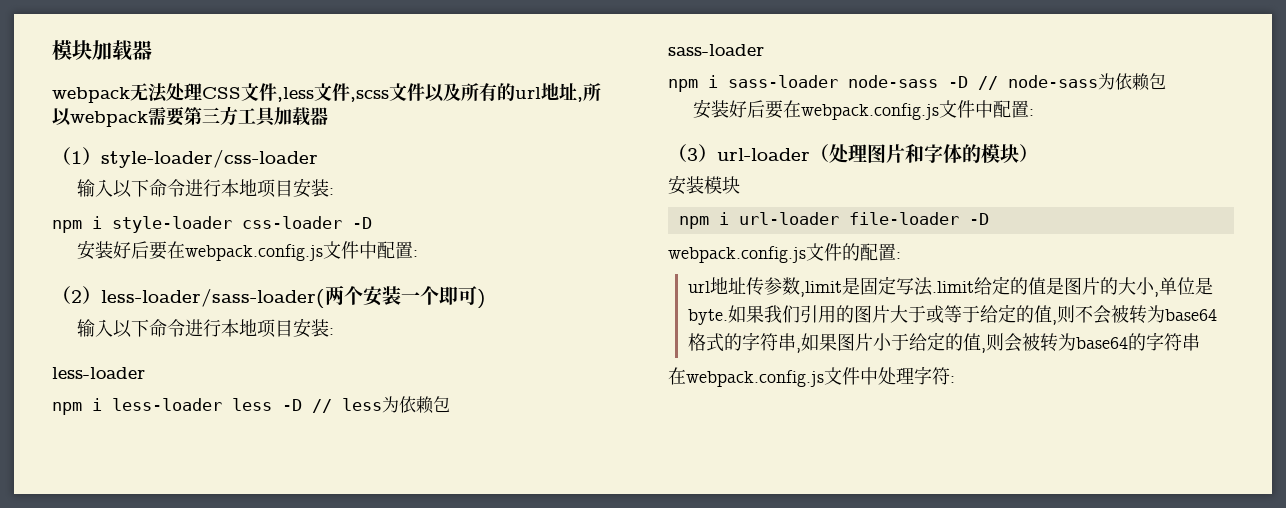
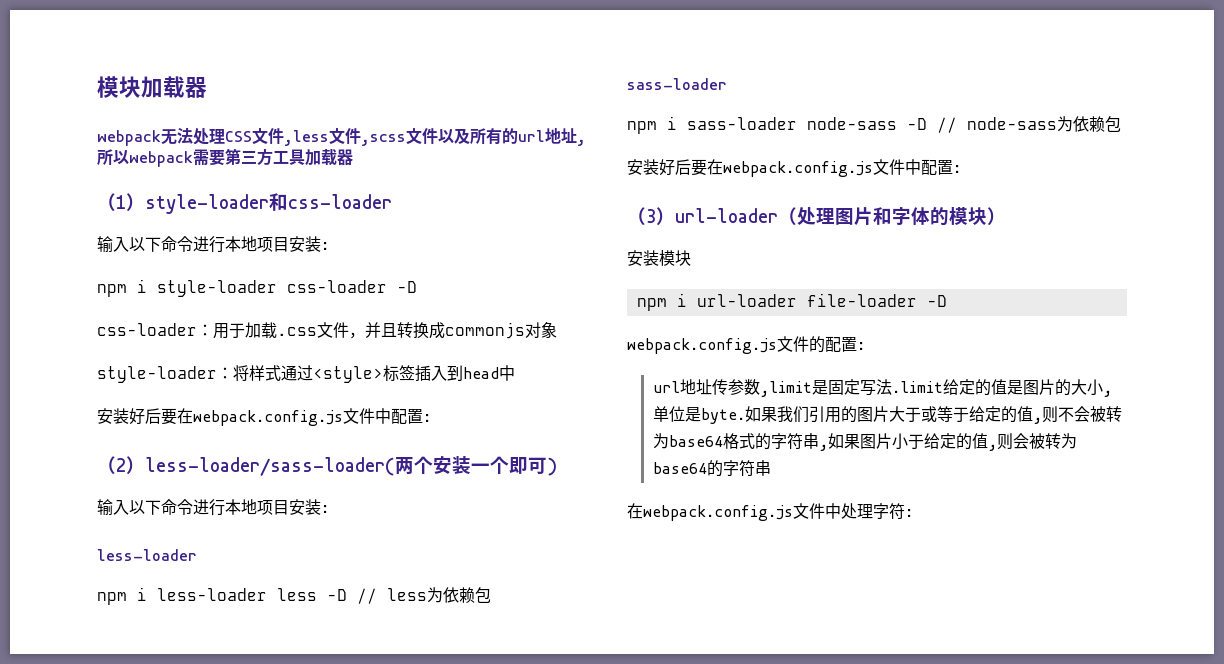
[101,149,318,168] style-loader/css-loader -> [145,193,392,214] style-loader和css-loader
(372, 223) none -> [97,322,557,339] [97,365,515,383] // css-loader：用于加载.css文件，并且转换成commonjs对象 // style-loader：将样式通过<style>标签插入到head中

